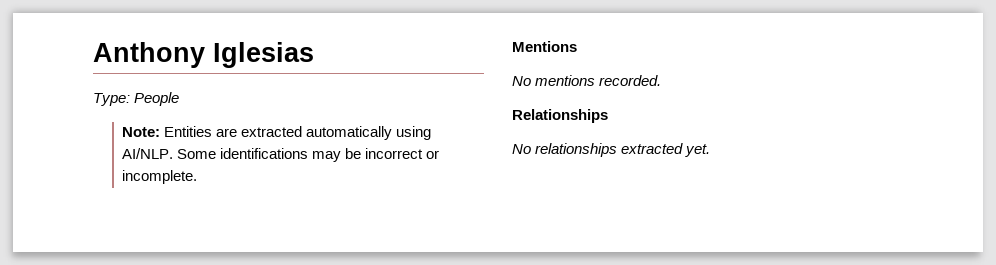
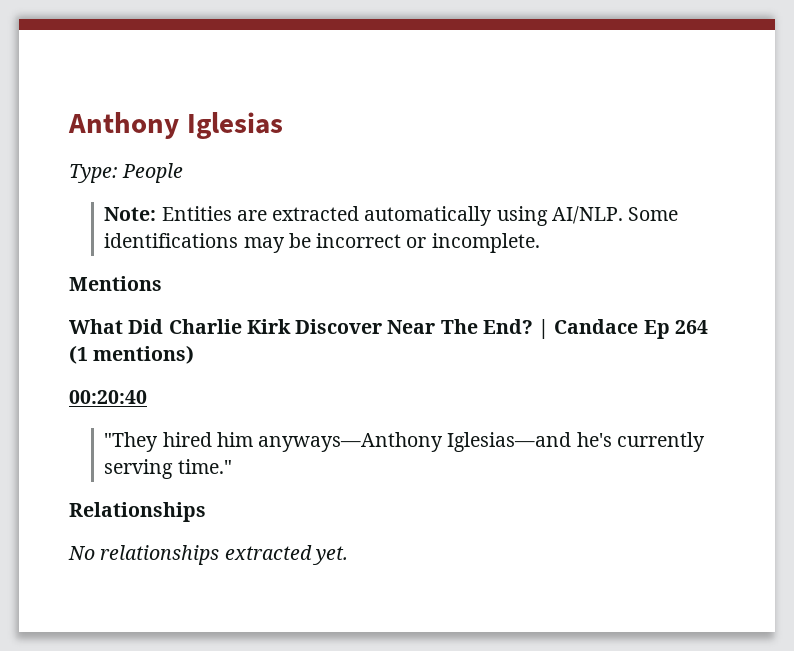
[512,75,662,86] No mentions recorded. -> [69,319,708,339] [69,345,195,364] [69,390,147,404] [104,432,706,452] [104,459,232,479] What Did Charlie Kirk Discover Near The End? | Candace Ep 264 (1 mentions) // 00:20:40 // "They hired him anyways—Anthony Iglesias—and he's currently serving time."

